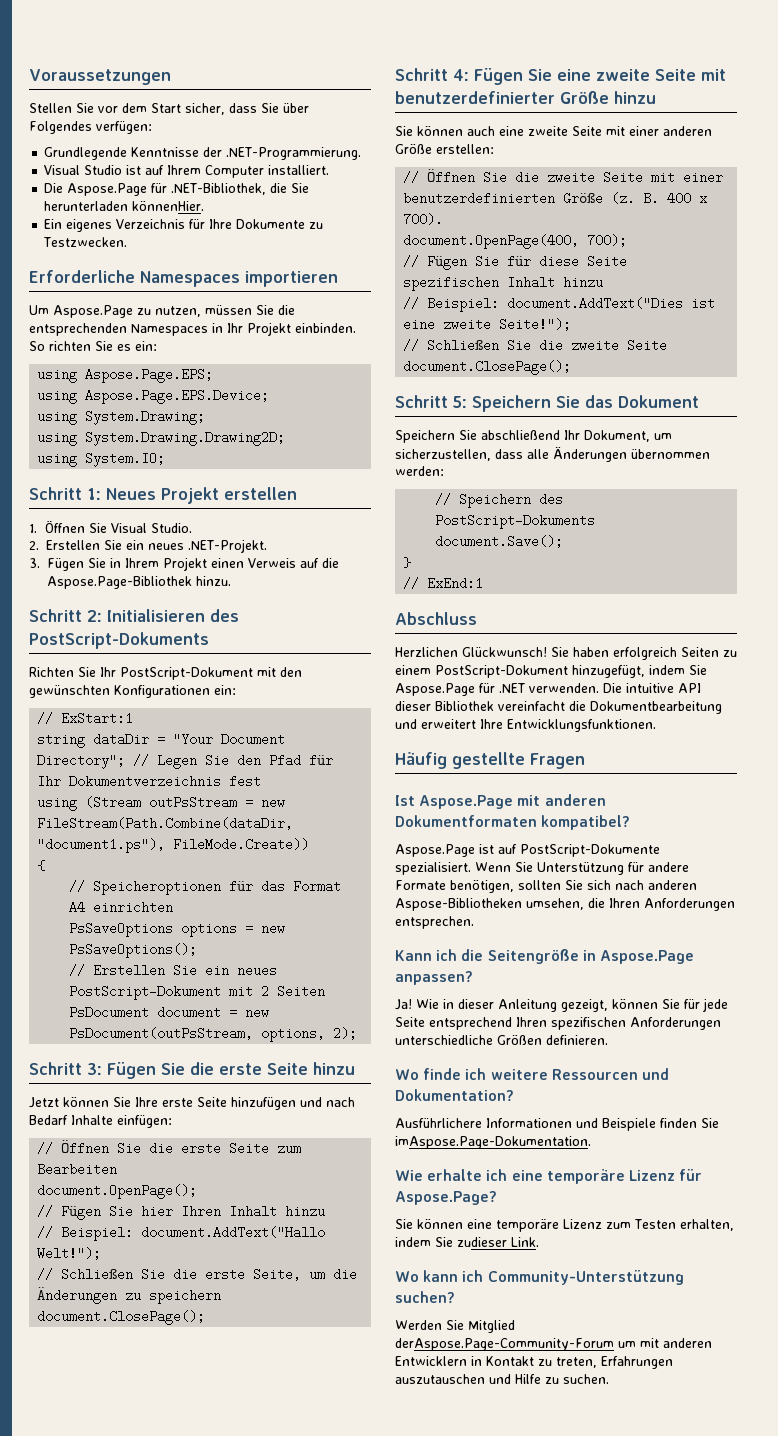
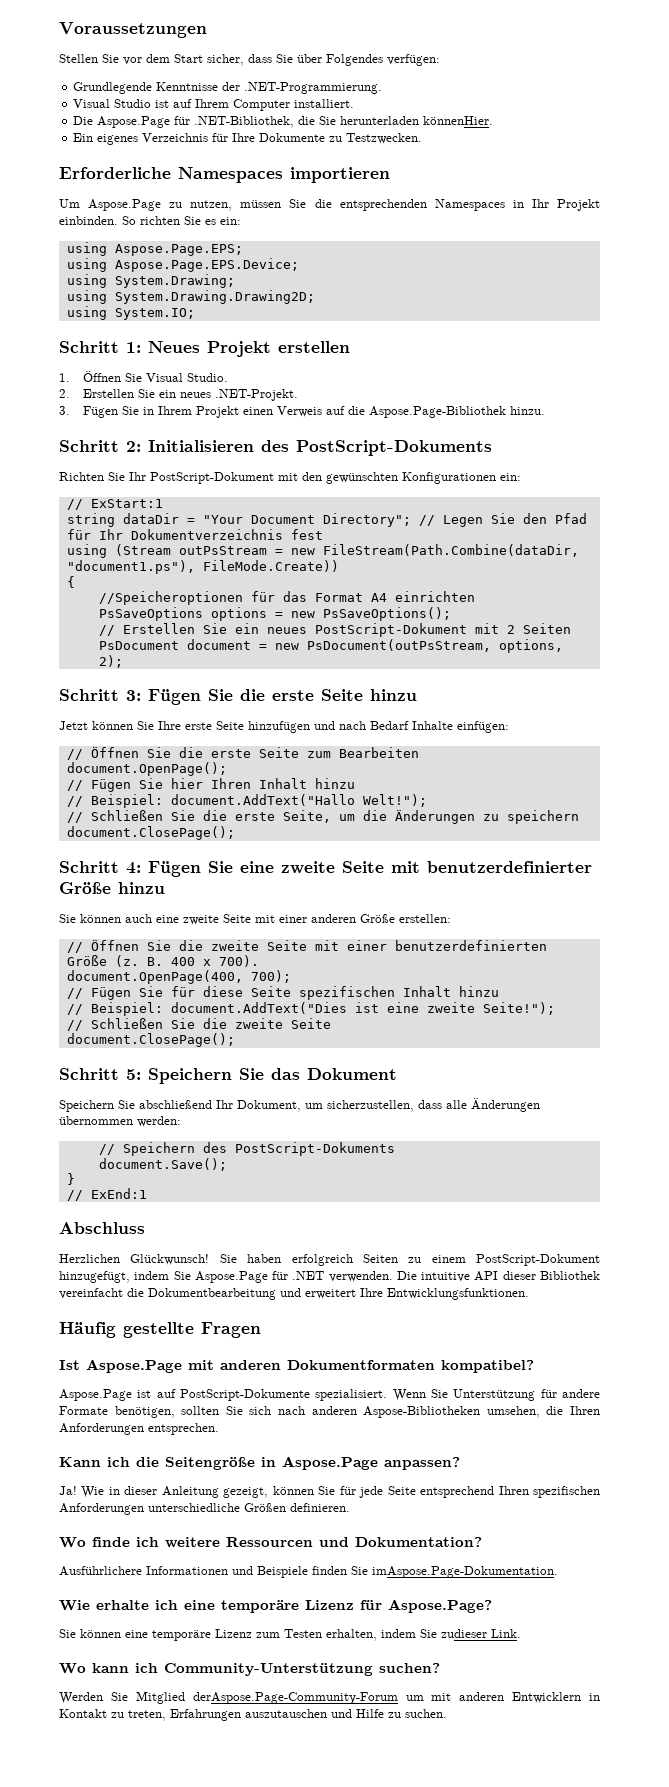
[69,880,222,895] // Speicheroptionen -> [98,591,243,605] //Speicheroptionen

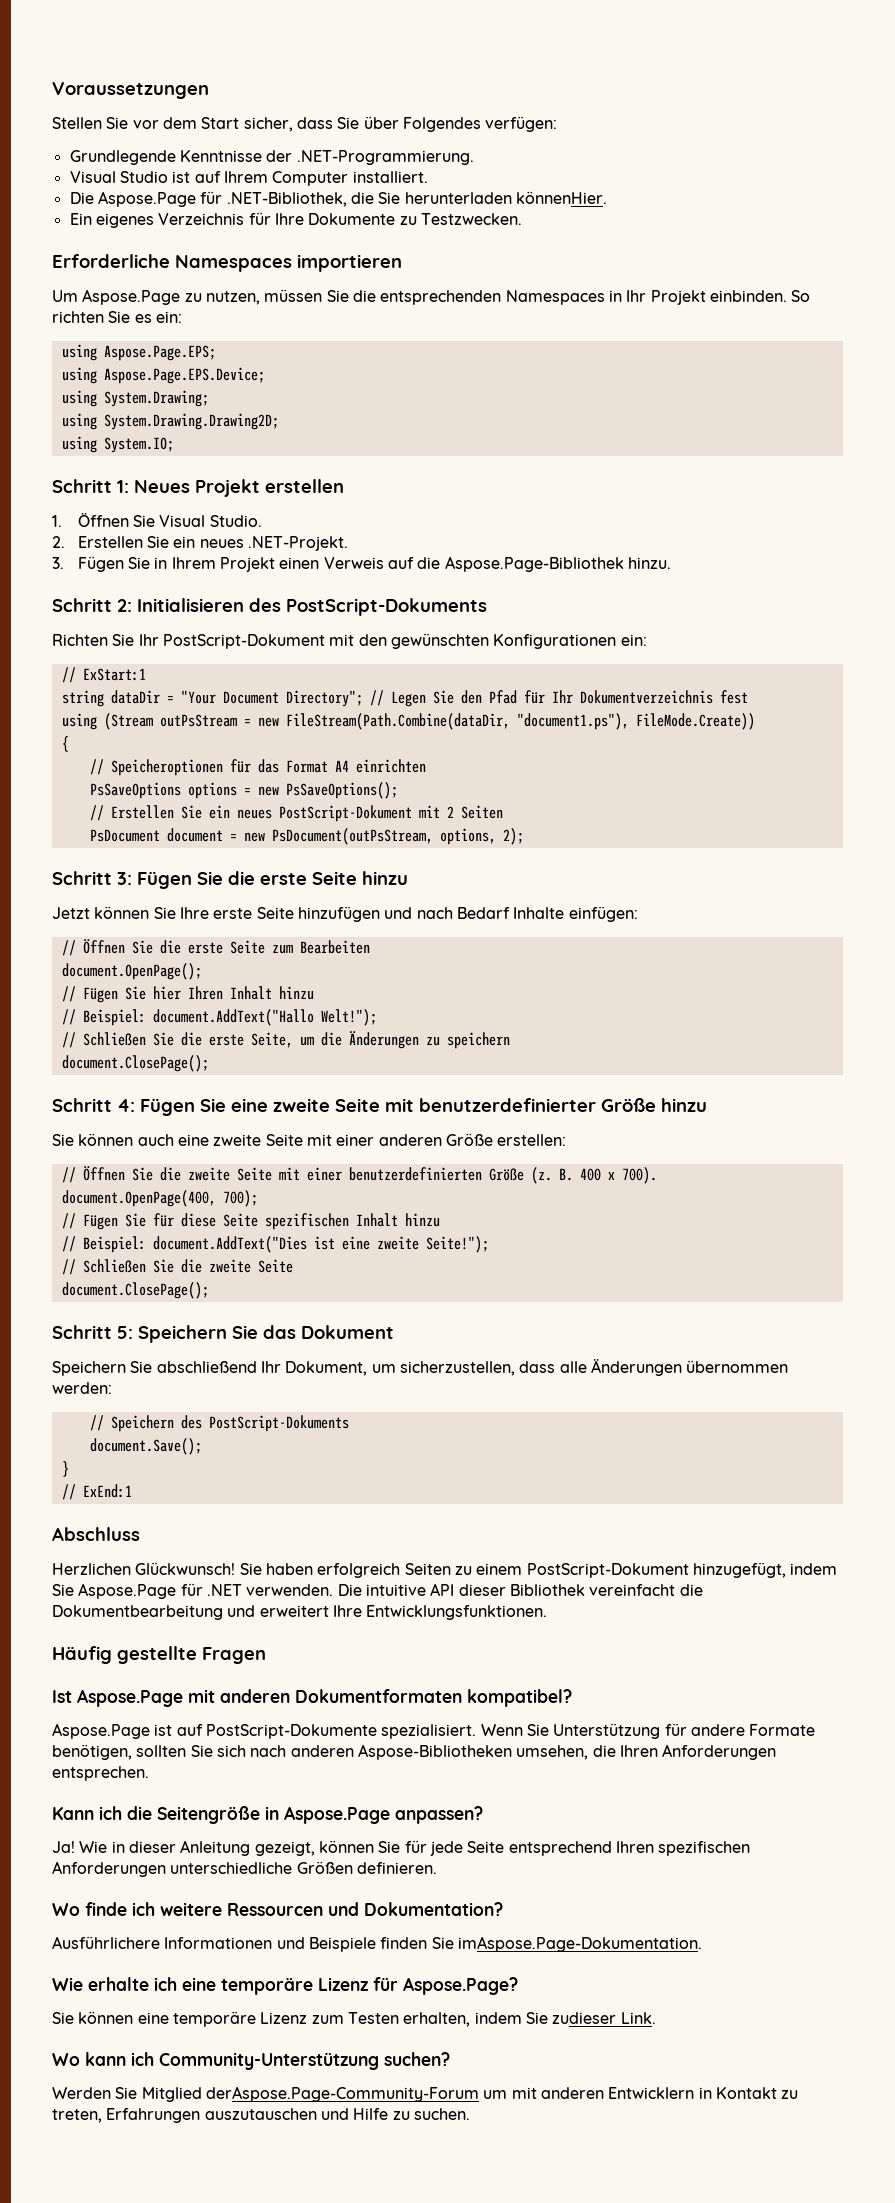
[98,591,243,605] //Speicheroptionen -> [89,759,223,776] // Speicheroptionen

